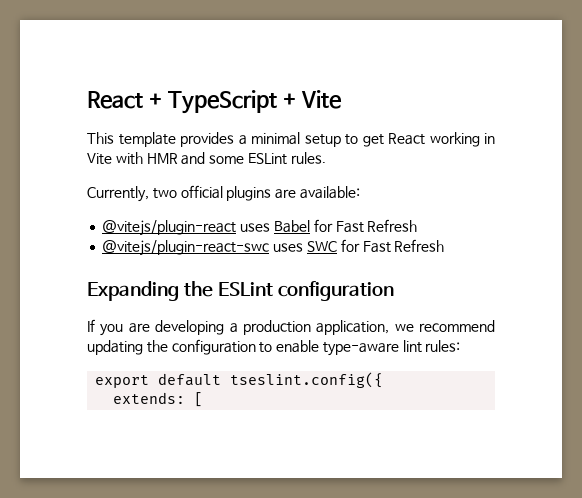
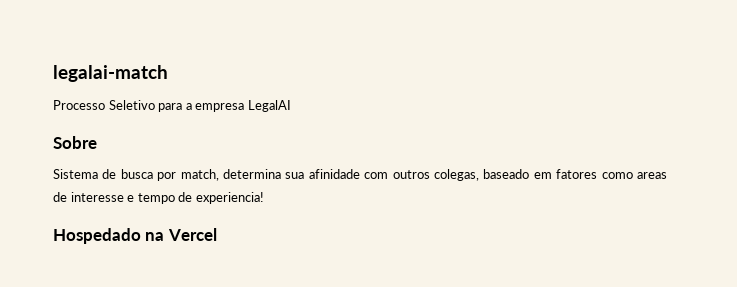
[87,90,342,114] [87,132,495,147] [87,152,326,165] [87,185,360,202] [102,219,418,236] [102,239,445,256] [87,281,395,301] [87,319,495,336] [87,339,461,356] [95,372,384,388] [113,392,204,407] React + TypeScript + Vite // This template provides a minimal setup to get React working in Vite with HMR and some ESLint rules. // Currently, two official plugins are available: // @vitejs/plugin-react uses Babel for Fast Refresh // @vitejs/plugin-react-swc uses SWC for Fast Refresh // Expanding the ESLint configuration // If you are developing a production application, we recommend updating the configuration to enable type-aware lint rules: // export default tseslint.config({ // extends: [ -> [53,65,168,82] [53,100,291,112] [53,136,97,149] [53,169,667,181] [53,192,264,204] [53,228,217,244] legalai-match // Processo Seletivo para a empresa LegalAI // Sobre // Sistema de busca por match, determina sua afinidade com outros colegas, baseado em fatores como areas de interesse e tempo de experiencia! // Hospedado na Vercel

